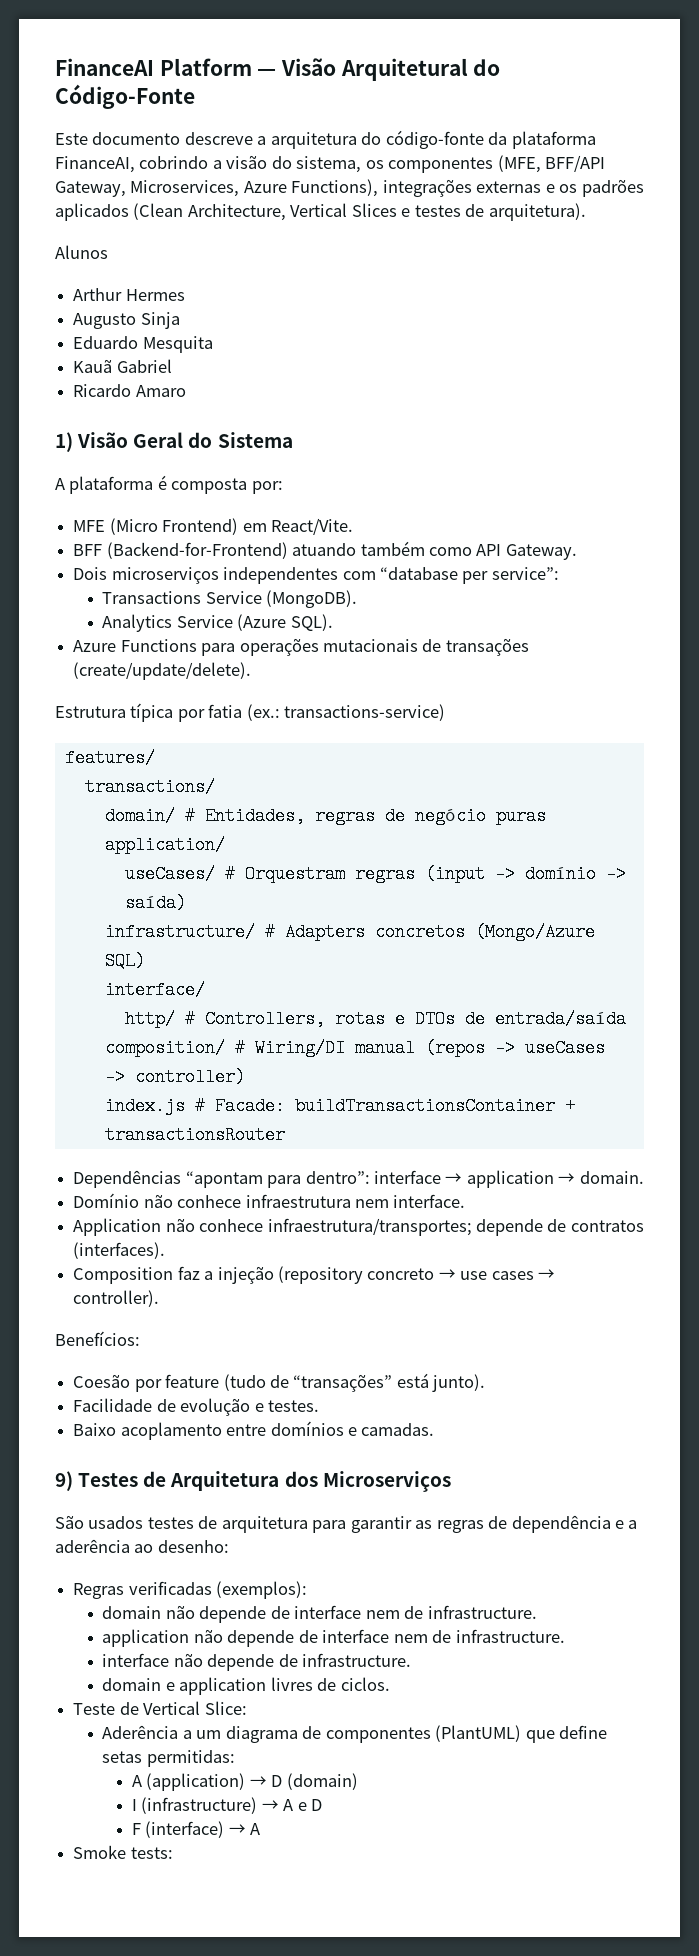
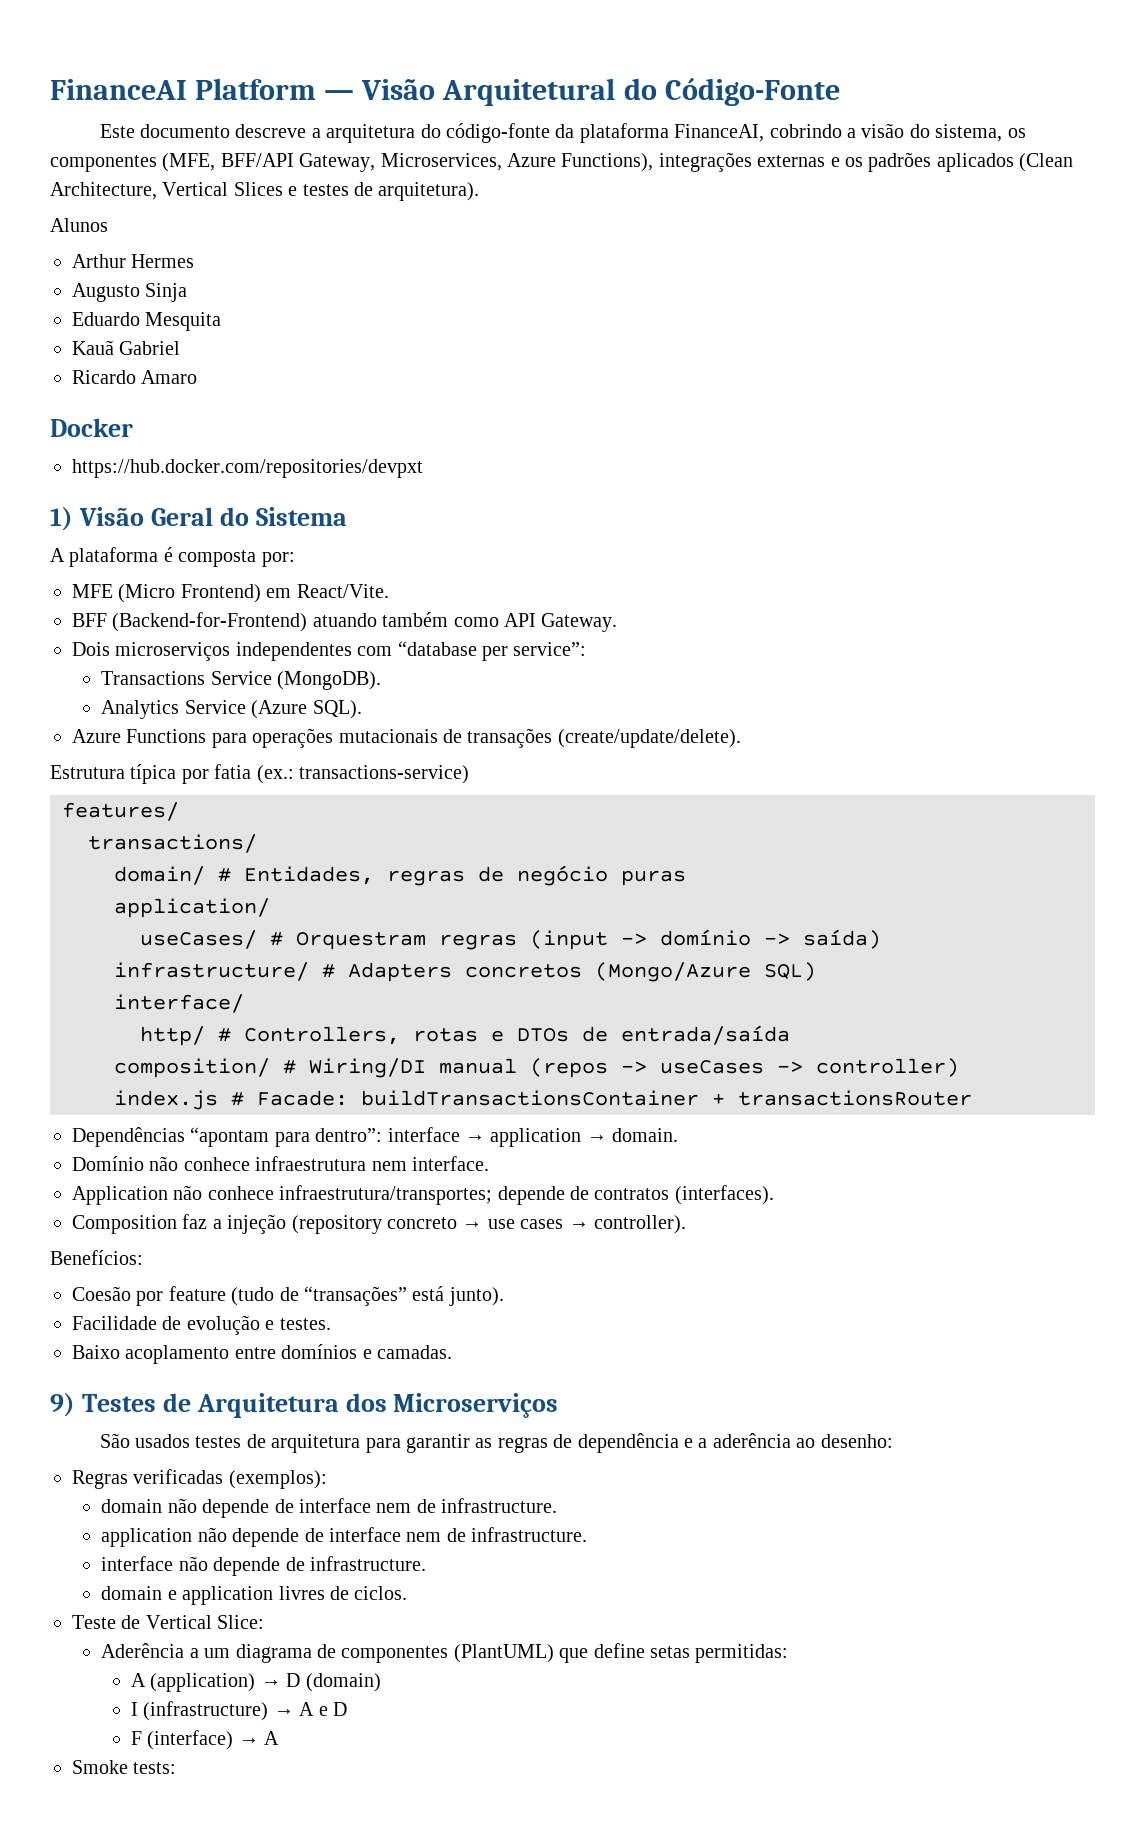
(186, 391) none -> [50,418,133,437] [72,459,423,478] // Docker // https://hub.docker.com/repositories/devpxt

